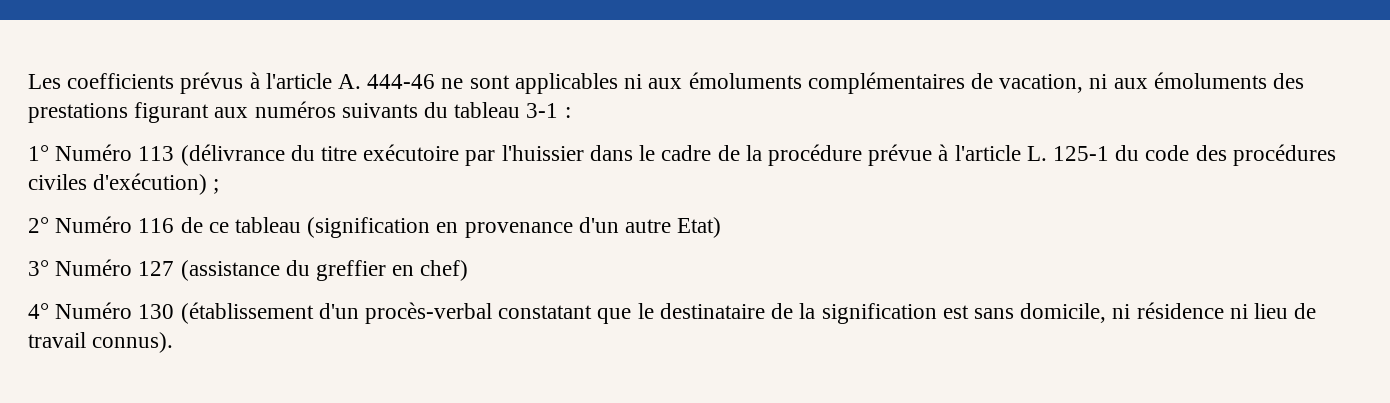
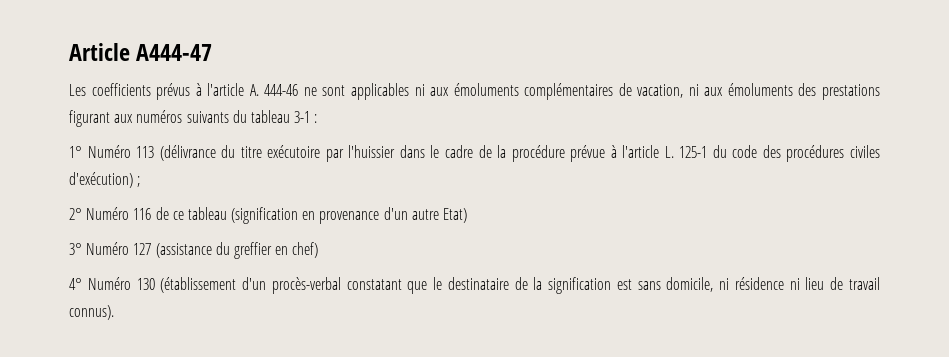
(28, 81) none -> [69,43,213,61] Article A444-47 //

